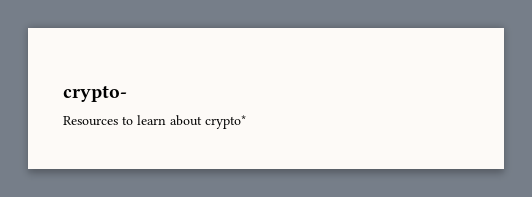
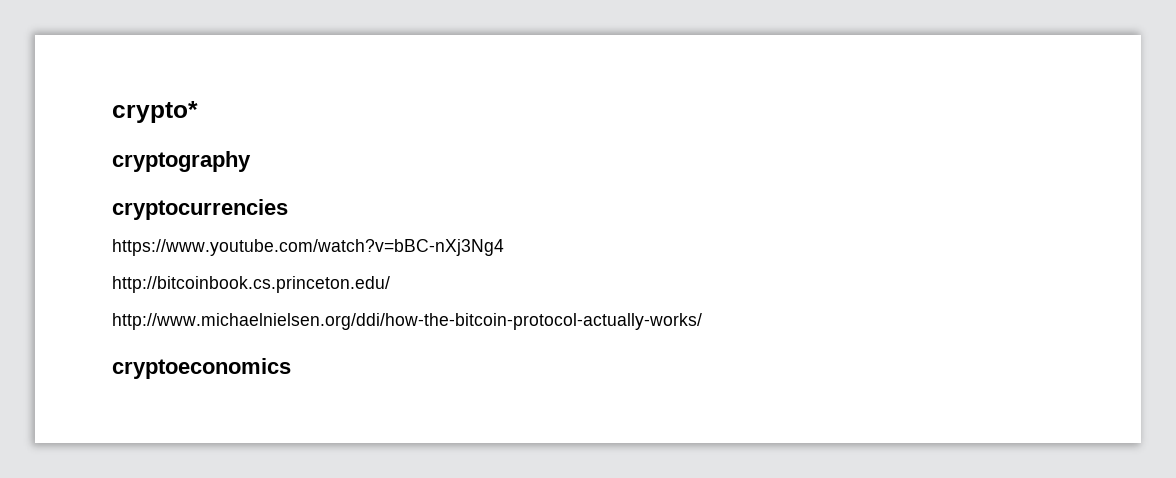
[63,85,127,102] [63,115,246,129] crypto- // Resources to learn about crypto* -> [112,101,198,123] [112,151,251,172] [112,199,288,220] [112,239,504,256] [112,276,390,293] [112,313,702,330] [112,358,291,379] crypto* // cryptography // cryptocurrencies // https://www.youtube.com/watch?v=bBC-nXj3Ng4 // http://bitcoinbook.cs.princeton.edu/ // http://www.michaelnielsen.org/ddi/how-the-bitcoin-protocol-actually-works/ // cryptoeconomics

